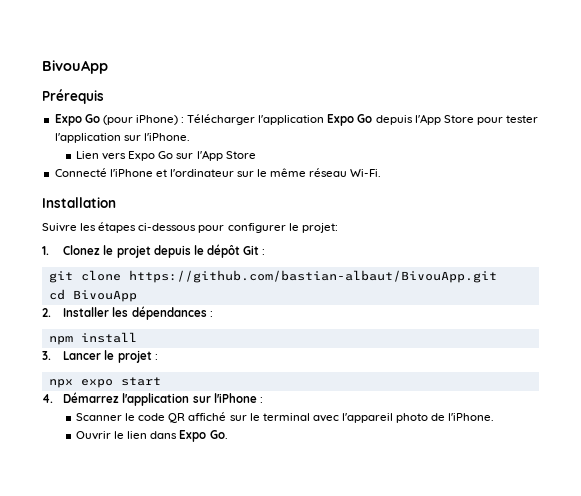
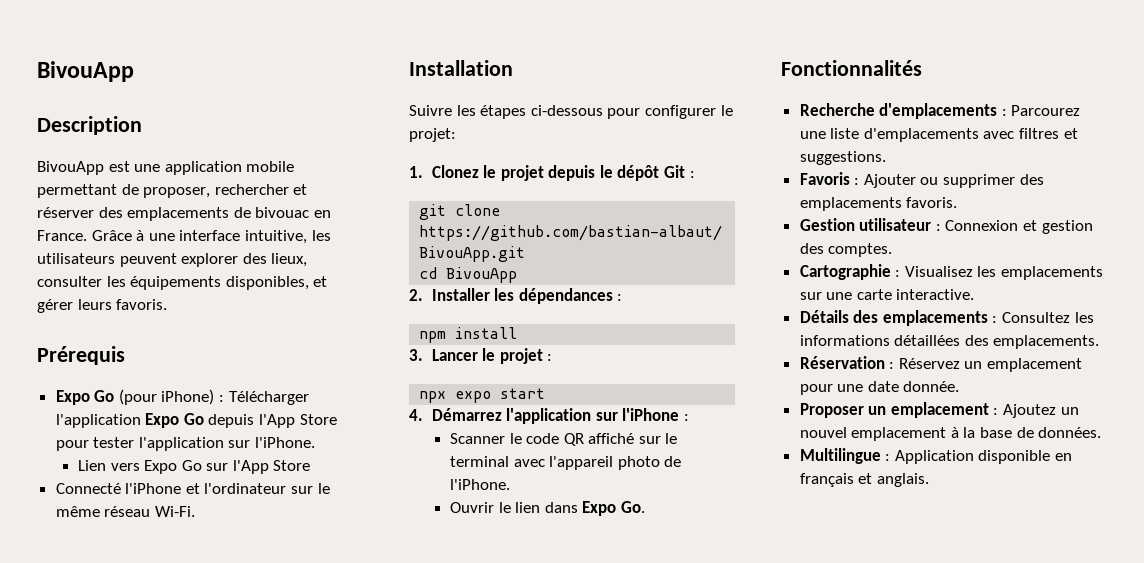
[42,60,108,74] BivouApp -> [37,61,134,82] [37,116,142,135] [37,161,295,175] [37,184,308,198] [37,207,331,221] [37,230,331,244] [37,253,308,267] [37,276,328,290] [37,299,168,313] BivouApp // Description // BivouApp est une application mobile permettant de proposer, rechercher et réserver des emplacements de bivouac en France. Grâce à une interface intuitive, les utilisateurs peuvent explorer des lieux, consulter les équipements disponibles, et gérer leurs favoris.
(228, 434) none -> [781,60,922,76] [799,103,1081,119] [799,128,1078,142] [799,151,886,165] [799,172,1044,188] [799,197,958,211] [799,218,1093,234] [799,243,893,257] [799,264,1104,280] [799,289,975,300] [799,310,1094,326] [799,335,1100,349] [799,356,1083,372] [799,381,960,395] [799,402,1079,418] [799,427,1102,441] [799,448,1073,464] [799,473,929,487] // Fonctionnalités // Recherche d'emplacements : Parcourez une liste d'emplacements avec filtres et suggestions. // Favoris : Ajouter ou supprimer des emplacements favoris. // Gestion utilisateur : Connexion et gestion des comptes. // Cartographie : Visualisez les emplacements sur une carte interactive. // Détails des emplacements : Consultez les informations détaillées des emplacements. // Réservation : Réservez un emplacement pour une date donnée. // Proposer un emplacement : Ajoutez un nouvel emplacement à la base de données. // Multilingue : Application disponible en français et anglais.

